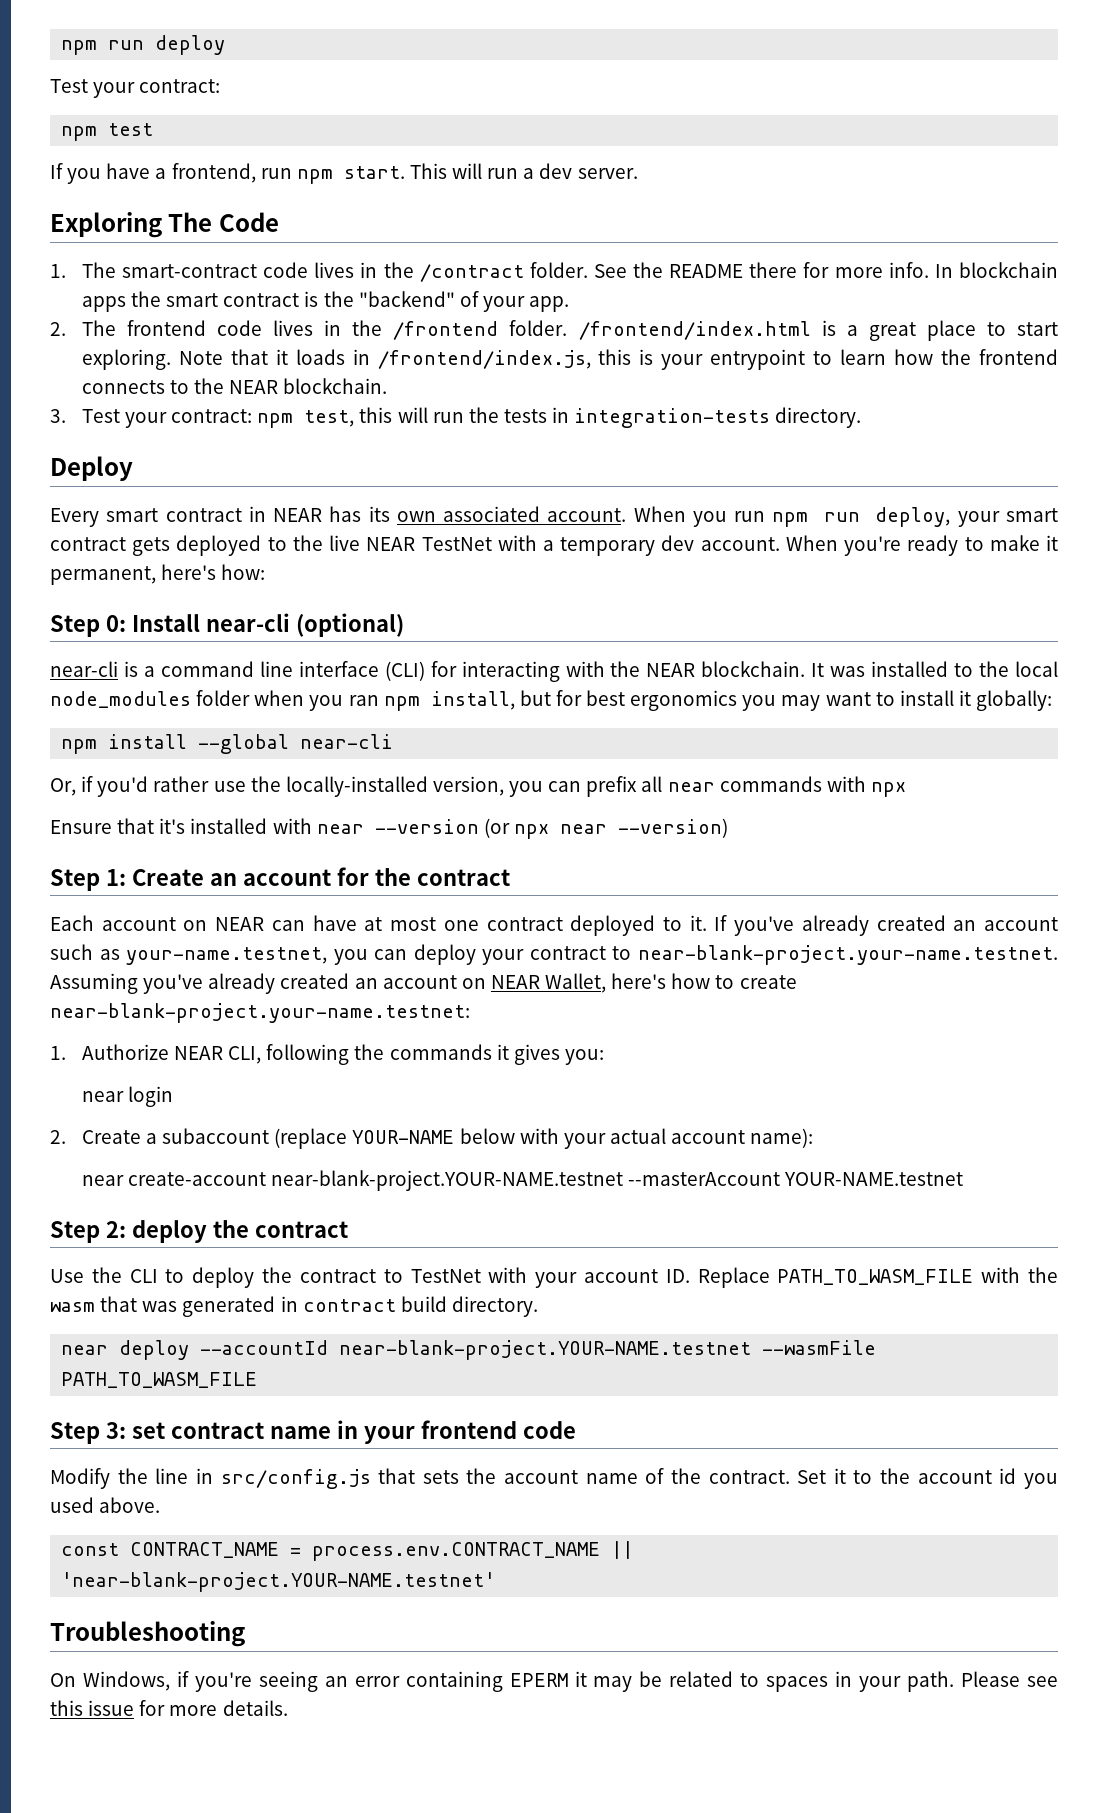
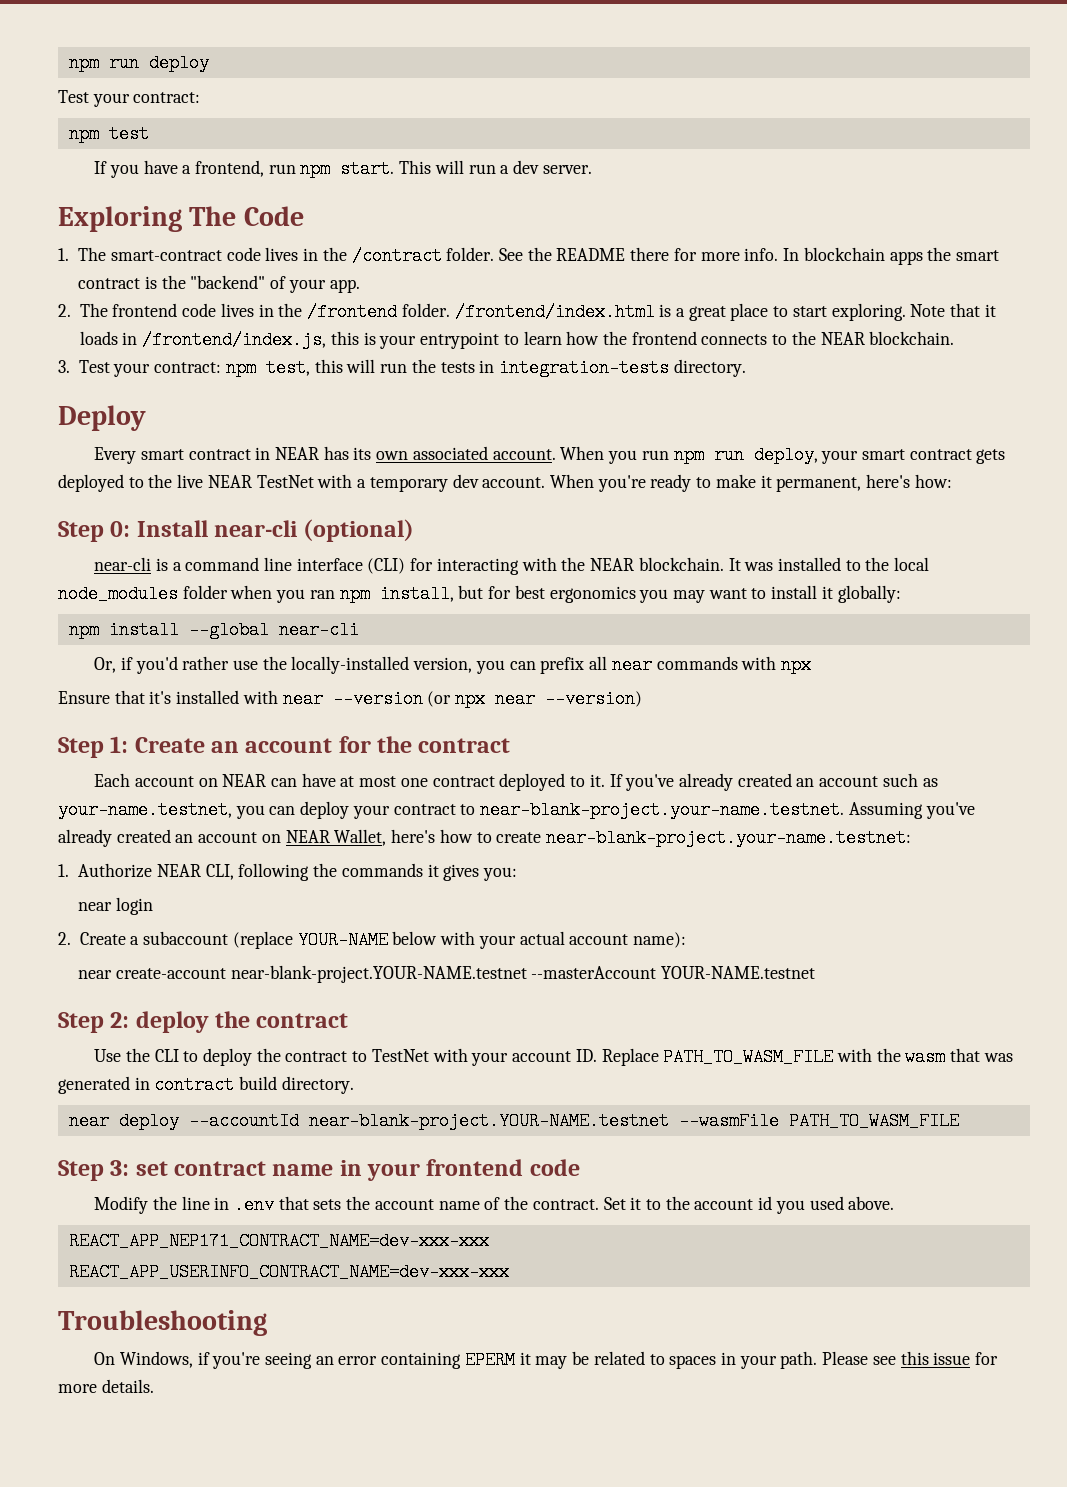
[220,1469,371,1489] src/config.js -> [233,1196,274,1214] .env
[61,1541,634,1561] [61,1572,496,1592] const CONTRACT_NAME = process.env.CONTRACT_NAME || 'near-blank-project.YOUR-NAME.testnet' -> [68,1232,489,1250] [68,1263,509,1281] REACT_APP_NEP171_CONTRACT_NAME=dev-xxx-xxx // REACT_APP_USERINFO_CONTRACT_NAME=dev-xxx-xxx

